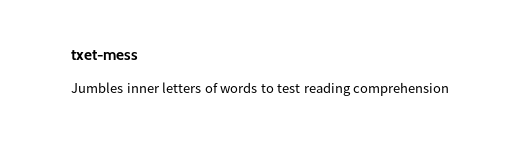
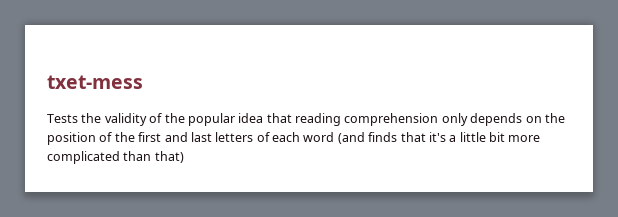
[71,82,450,96] Jumbles inner letters of words to test reading comprehension -> [47,113,565,126] [47,132,541,145] [47,151,184,164] Tests the validity of the popular idea that reading comprehension only depends on the position of the first and last letters of each word (and finds that it's a little bit more complicated than that)

